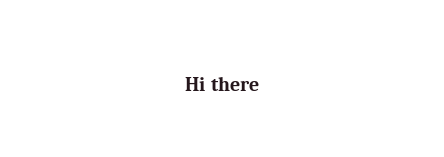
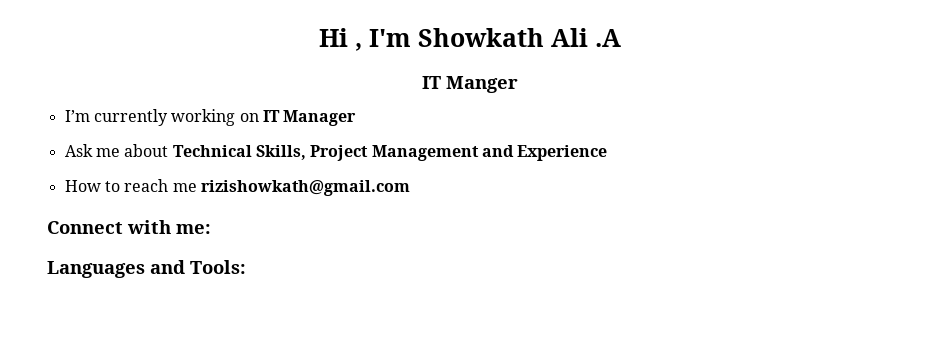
[210,76,259,91] there -> [354,28,621,51] [421,76,518,93] [64,109,357,126] [64,144,608,161] [64,179,410,196] [47,220,211,234] [47,260,246,278] , I'm Showkath Ali .A // IT Manger // I’m currently working on IT Manager // Ask me about Technical Skills, Project Management and Experience // How to reach me rizishowkath@gmail.com // Connect with me: // Languages and Tools:

